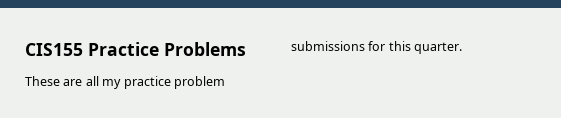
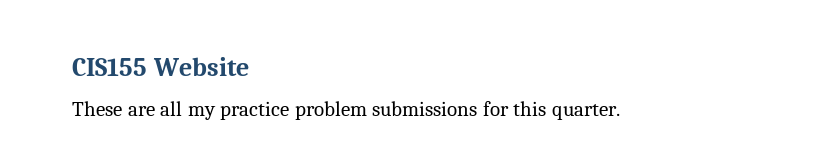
[88,42,246,56] Practice Problems -> [153,57,250,76] Website

